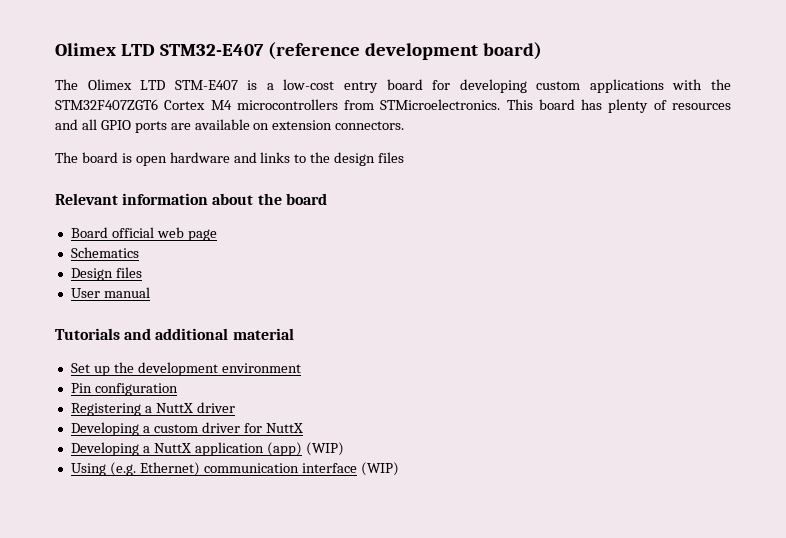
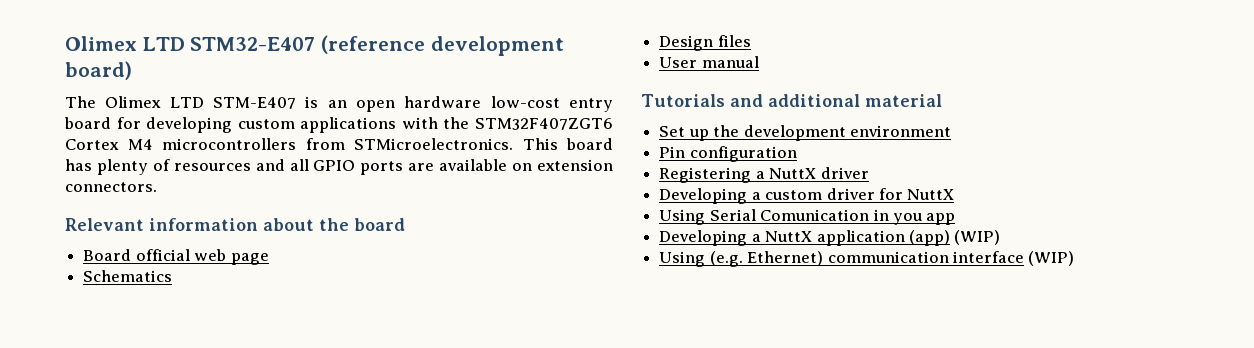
[266,83,274,90] a -> [327,96,482,112] an open hardware
[55,152,405,166] // The board is open hardware and links to the design files -> (157, 187) none
(303, 428) none -> [659,209,956,225] // Using Serial Comunication in you app

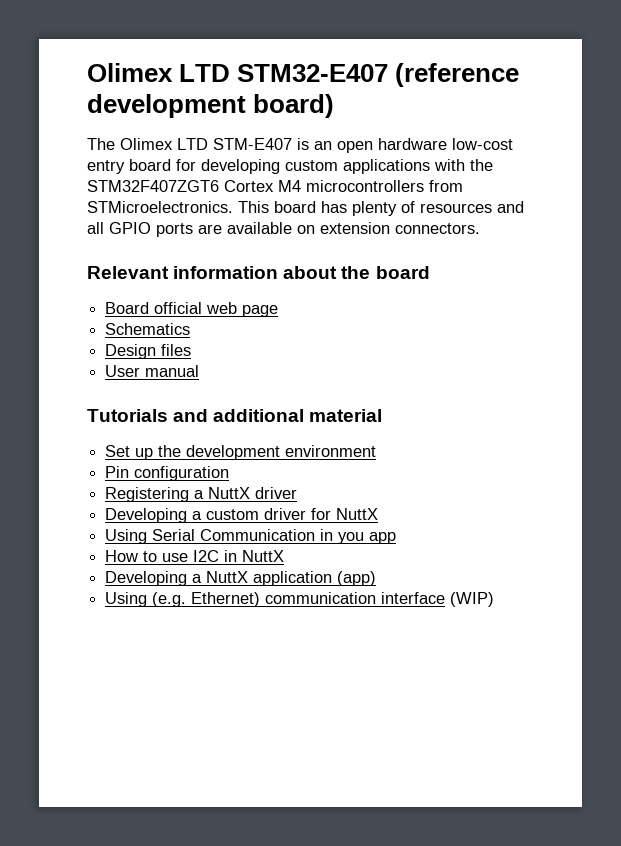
[760,209,870,221] Comunication -> [200,529,316,541] Communication
(956, 219) none -> [105,550,285,562] // How to use I2C in NuttX
[954,230,1001,245] (WIP) -> (377, 578) none

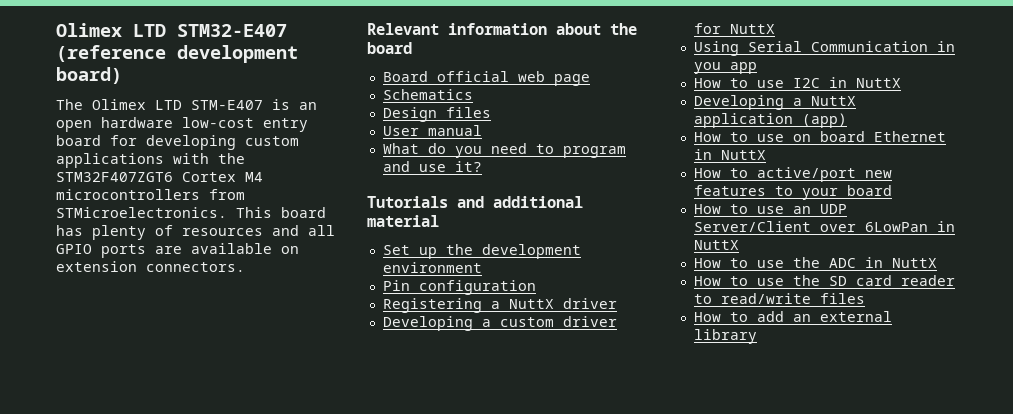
(200, 371) none -> [382,143,626,158] [382,161,482,172] // What do you need to program and use it?
[105,592,495,607] Using (e.g. Ethernet) communication interface (WIP) -> [693,131,946,142] [693,149,766,160] [693,167,892,182] [693,185,892,200] [693,204,847,214] [693,221,955,232] [693,240,739,250] [693,257,937,268] [693,275,955,286] [693,293,865,304] [693,311,892,322] [693,329,757,344] How to use on board Ethernet in NuttX // How to active/port new features to your board // How to use an UDP Server/Client over 6LowPan in NuttX // How to use the ADC in NuttX // How to use the SD card reader to read/write files // How to add an external library

